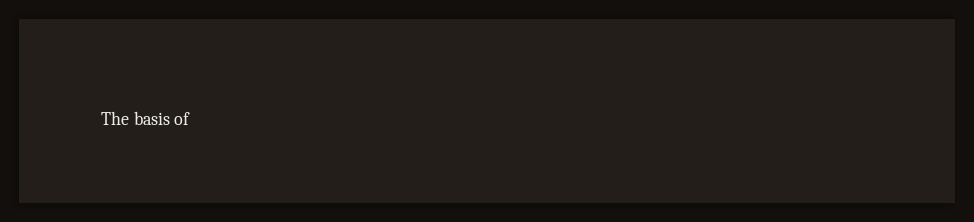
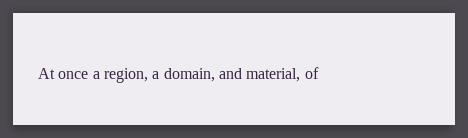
[101,111,170,125] The basis -> [38,68,301,83] At once a region, a domain, and material,

